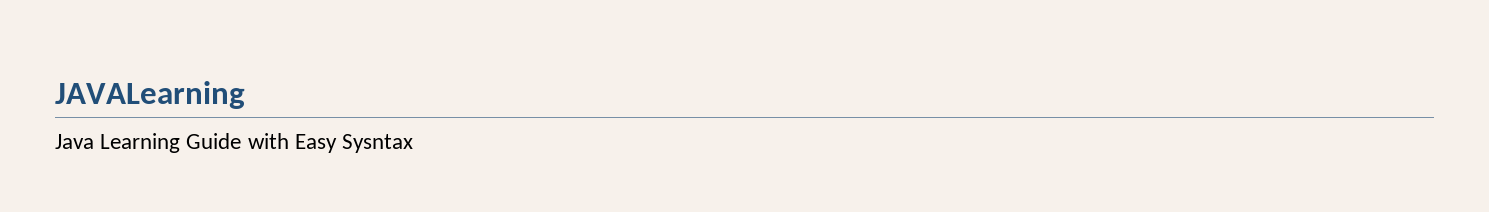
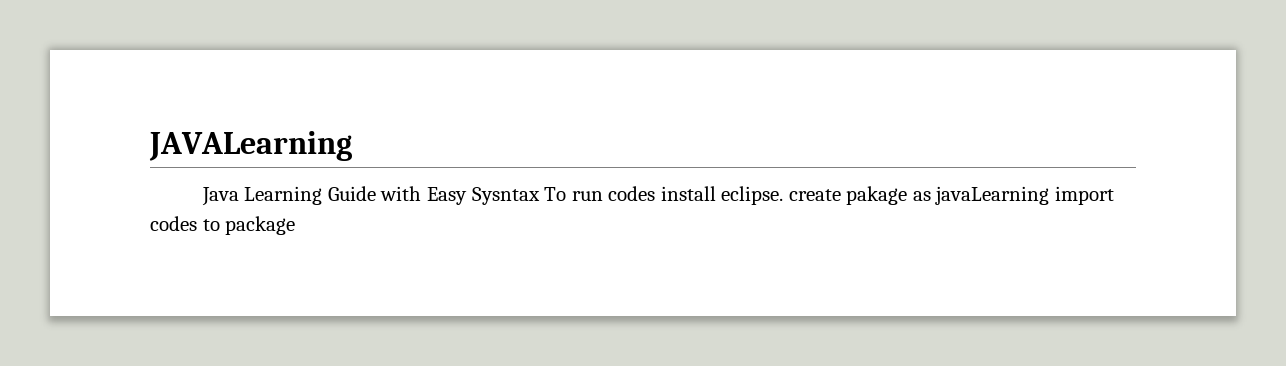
(414, 143) none -> [544,186,1114,205] [150,216,296,235] To run codes install eclipse. create pakage as javaLearning import codes to package

